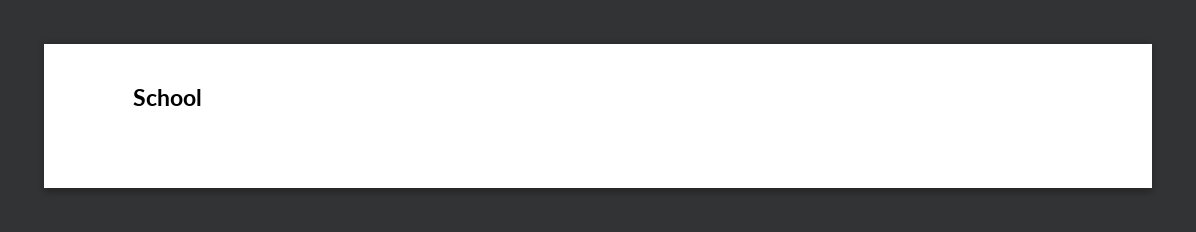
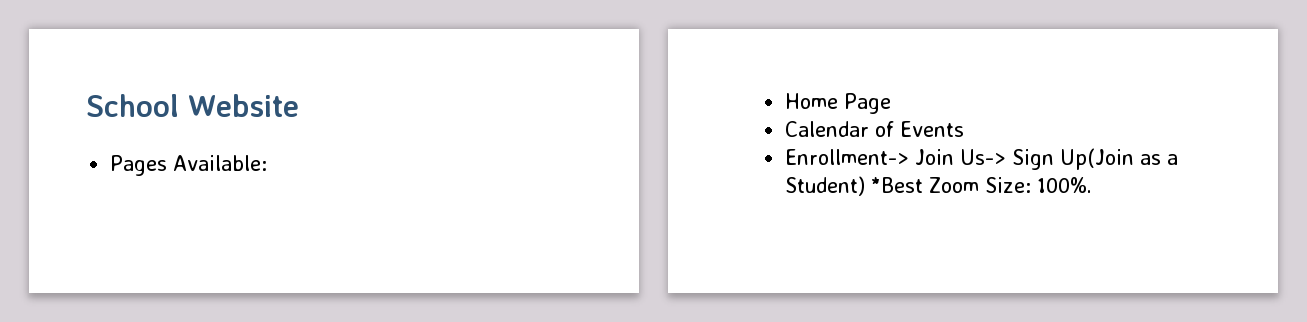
(202, 97) none -> [188,94,299,117] [110,155,268,176] [784,93,891,114] [784,121,964,137] [784,148,1178,170] [784,176,1092,196] Website // Pages Available: // Home Page // Calendar of Events // Enrollment-> Join Us-> Sign Up(Join as a Student) *Best Zoom Size: 100%.

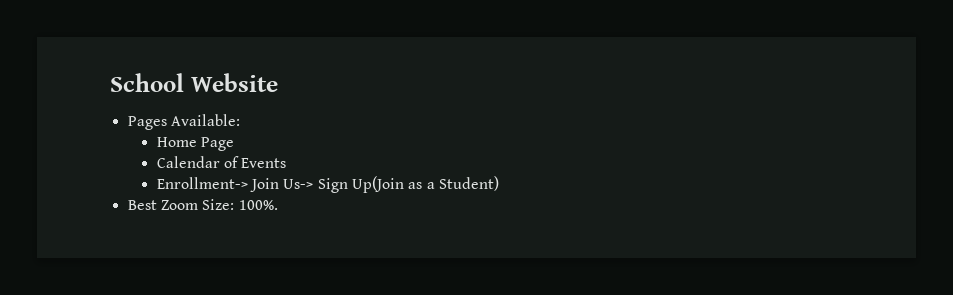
[870,177,923,193] *Best -> [127,200,157,210] // Best

